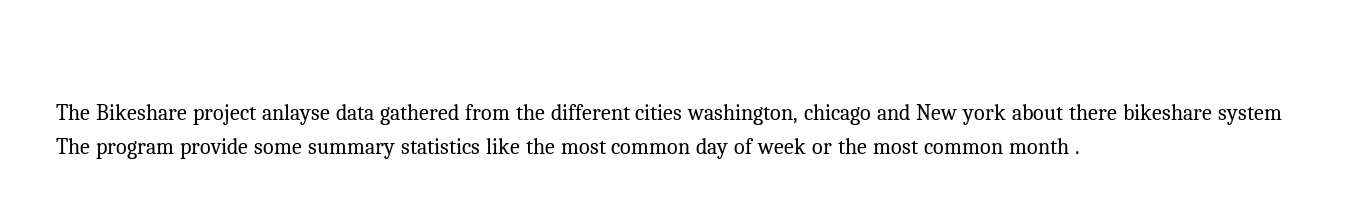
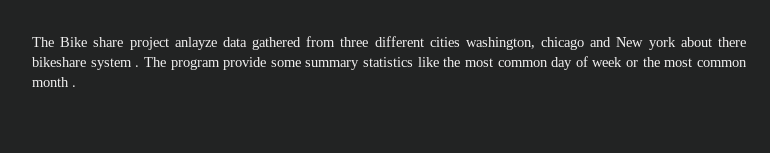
[56,104,330,125] The Bikeshare project anlayse -> [32,37,217,50] The Bike share project anlayze
[515,104,545,120] the -> [340,37,369,47] three
(1282, 116) none -> [135,65,140,67] .

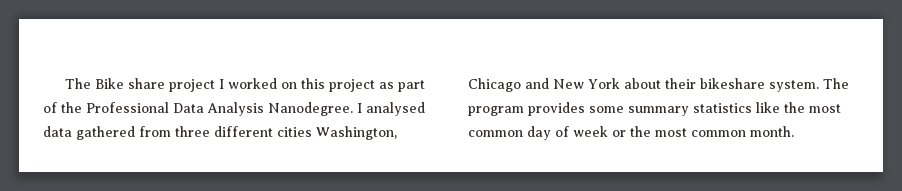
[174,37,217,50] anlayze -> [219,78,426,92] [43,102,425,116] I worked on this project as part of the Professional Data Analysis Nanodegree. I analysed
[465,37,746,50] [32,57,140,70] washington, chicago and New york about there bikeshare system . -> [316,126,397,140] [468,78,819,92] Washington, Chicago and New York about their bikeshare system.
[223,57,267,70] provide -> [528,102,585,116] provides
[32,77,76,87] month . -> [750,126,794,137] month.

